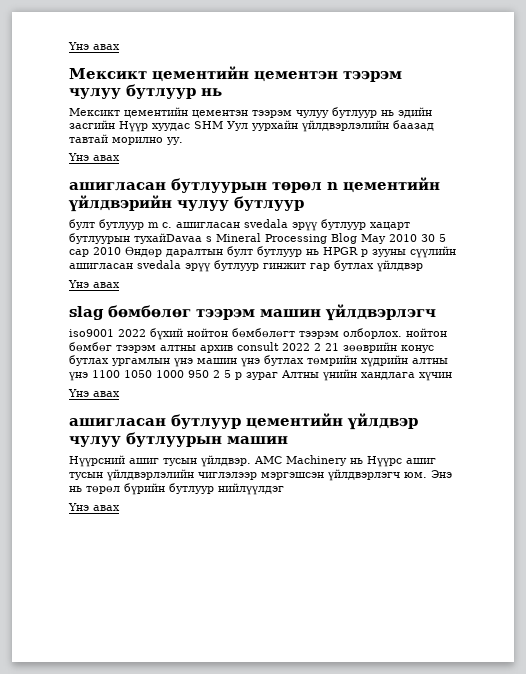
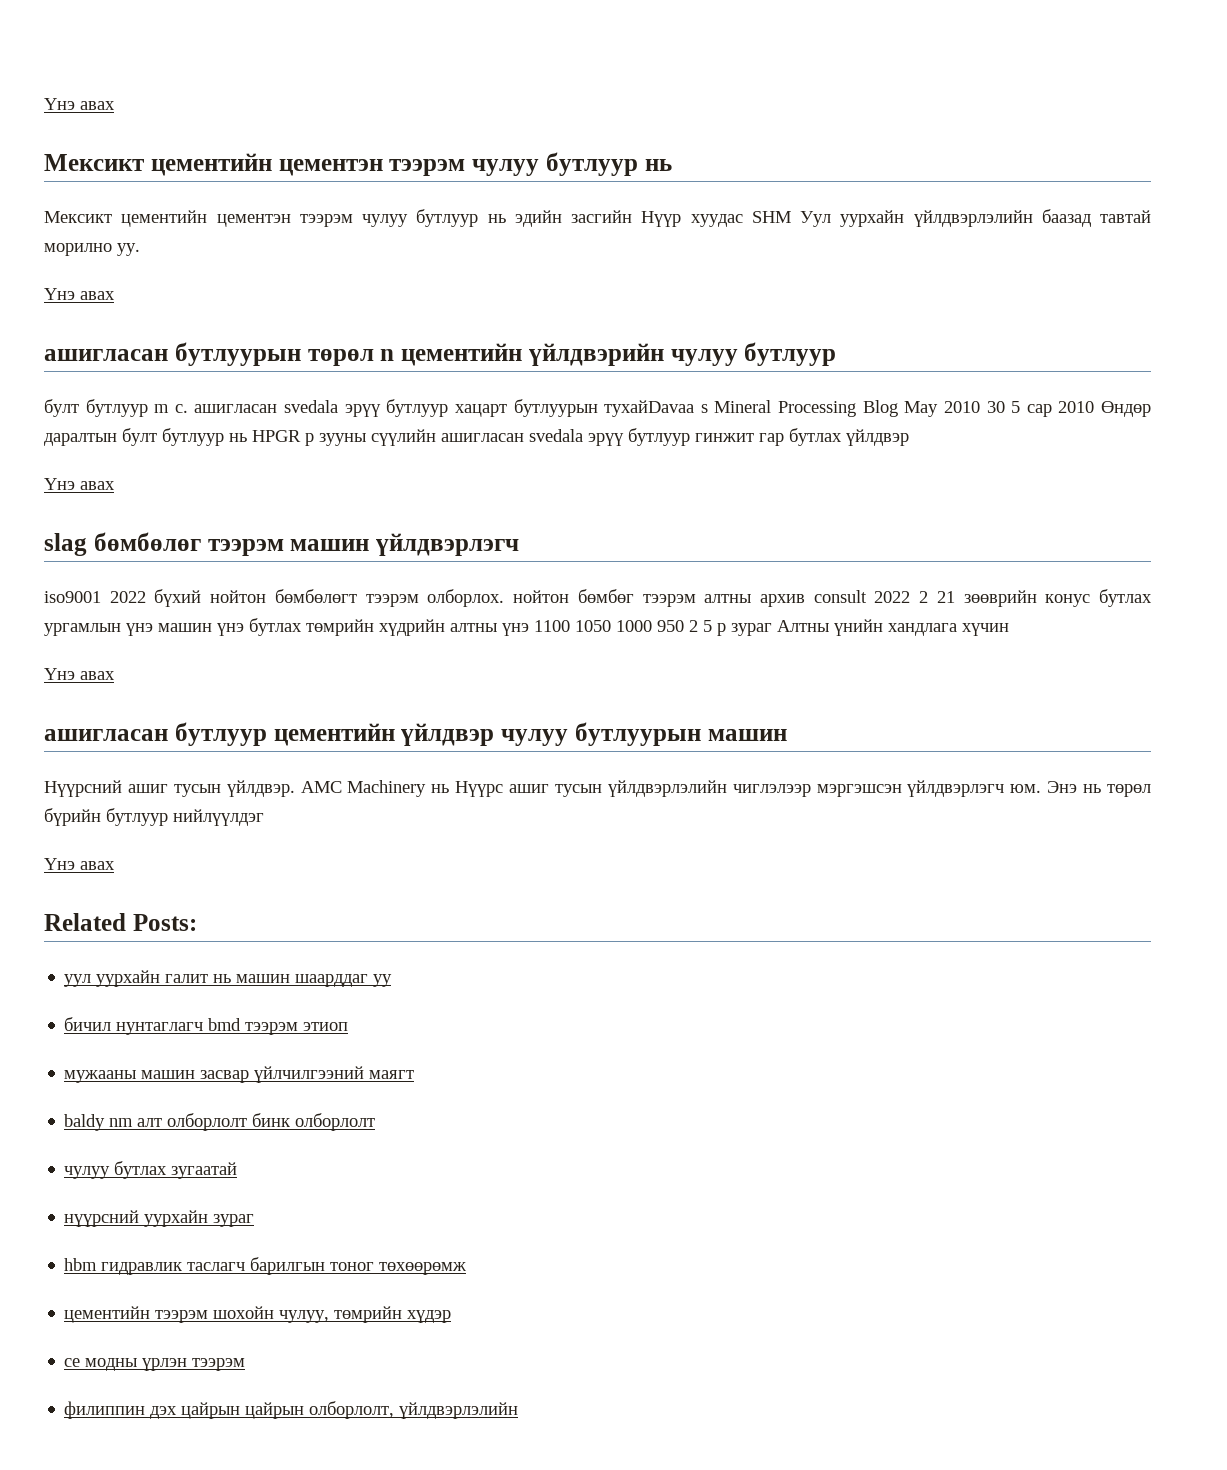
(120, 508) none -> [44,913,197,931] [64,970,393,987] [64,1017,349,1035] [64,1066,415,1083] [64,1113,376,1131] [64,1161,238,1179] [64,1210,255,1227] [64,1257,467,1275] [64,1306,452,1323] [64,1358,246,1371] [64,1401,519,1419] // Related Posts: // уул уурхайн галит нь машин шаарддаг уу // бичил нунтаглагч bmd тээрэм этиоп // мужааны машин засвар үйлчилгээний маягт // baldy nm алт олборлолт бинк олборлолт // чулуу бутлах зугаатай // нүүрсний уурхайн зураг // hbm гидравлик таслагч барилгын тоног төхөөрөмж // цементийн тээрэм шохойн чулуу, төмрийн хүдэр // ce модны үрлэн тээрэм // филиппин дэх цайрын цайрын олборлолт, үйлдвэрлэлийн

